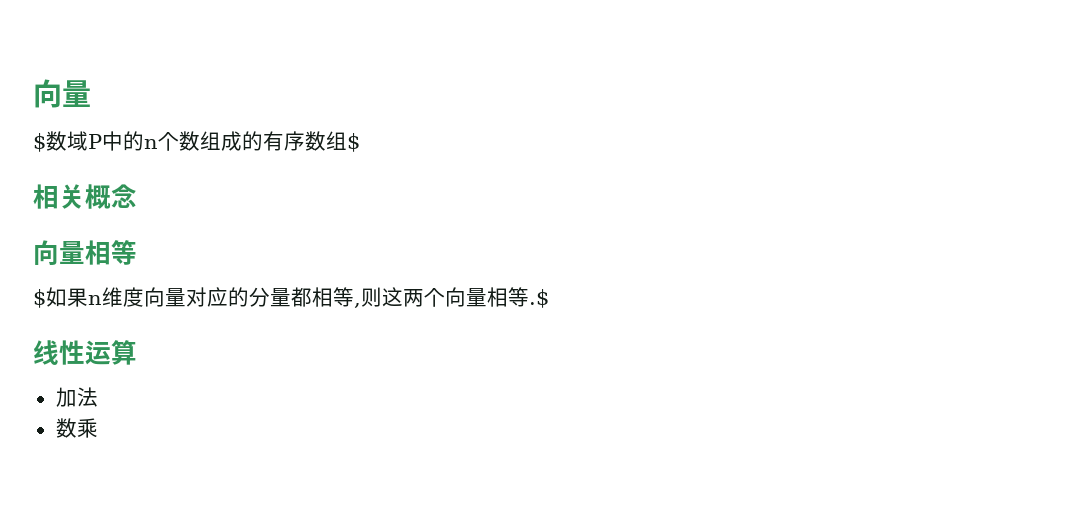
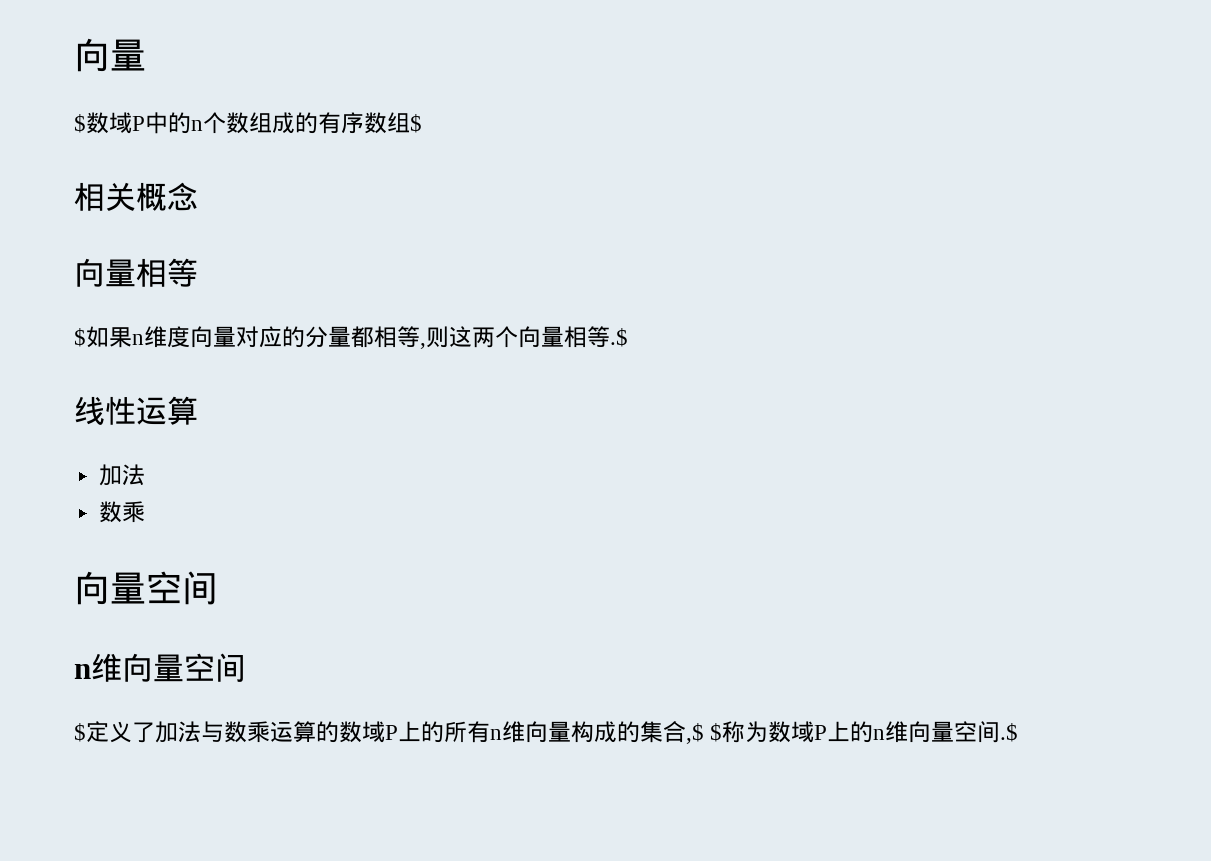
(98, 428) none -> [74,571,218,605] [74,653,246,682] [74,721,1019,744] // 向量空间 // n维向量空间 // $定义了加法与数乘运算的数域P上的所有n维向量构成的集合,$ $称为数域P上的n维向量空间.$

